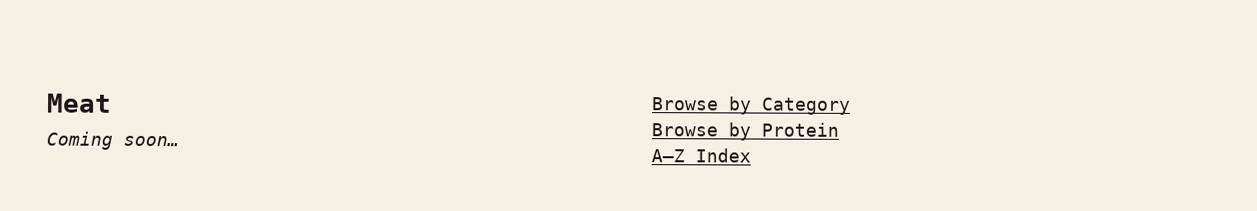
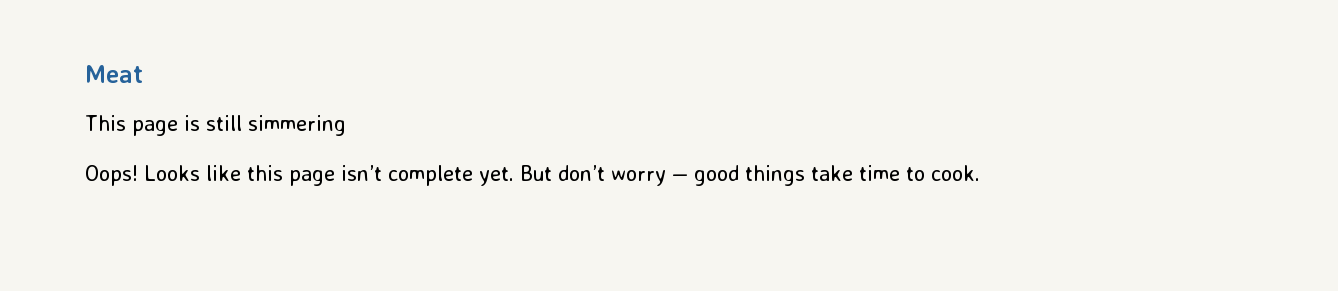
[46,131,179,150] [651,96,851,115] [651,122,839,141] [651,148,751,163] Coming soon… // Browse by Category // Browse by Protein // A–Z Index -> [85,115,346,136] [85,165,980,186] This page is still simmering // Oops! Looks like this page isn’t complete yet. But don’t worry — good things take time to cook.

